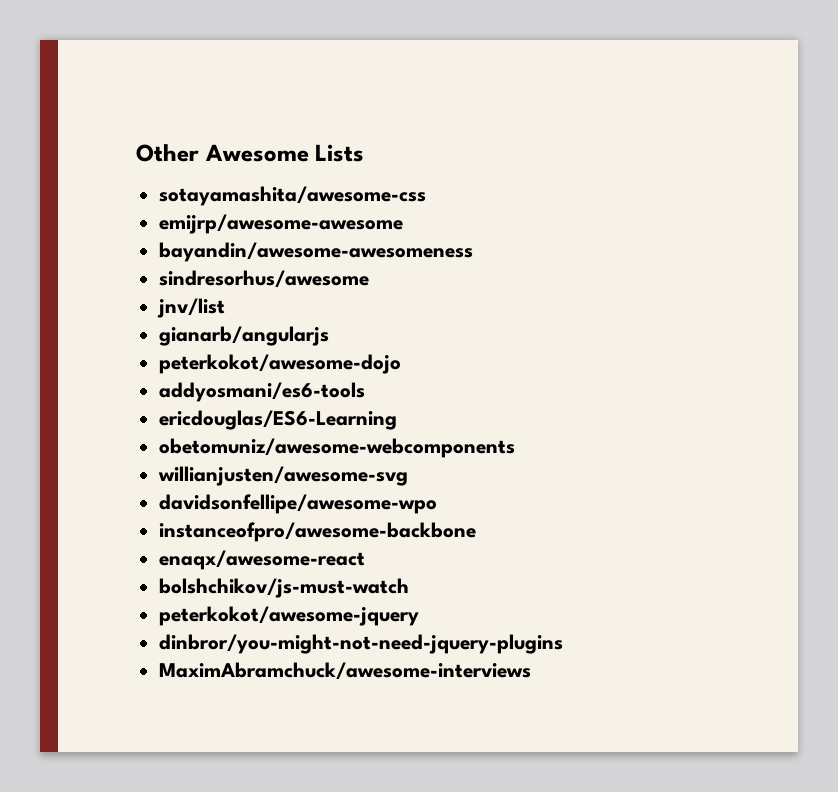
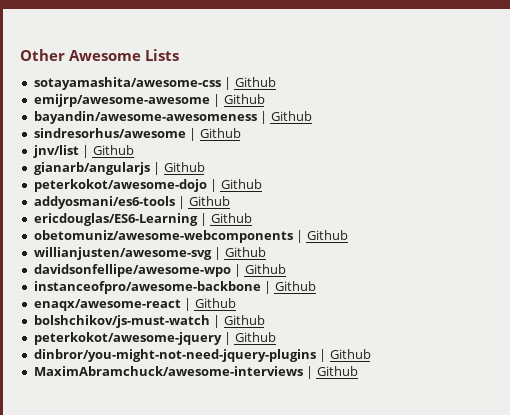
(427, 196) none -> [224,77,276,90] | Github
(404, 224) none -> [213,94,265,107] | Github
(474, 252) none -> [260,111,312,124] | Github
(370, 279) none -> [189,128,241,141] | Github
(226, 308) none -> [82,145,134,158] | Github
(330, 336) none -> [153,162,205,175] | Github
(402, 364) none -> [210,179,262,192] | Github
(366, 392) none -> [178,196,230,209] | Github
(398, 420) none -> [200,213,252,226] | Github
(516, 448) none -> [296,230,348,243] | Github
(409, 476) none -> [214,247,266,260] | Github
(438, 504) none -> [234,264,286,277] | Github
(477, 532) none -> [264,281,316,294] | Github
(366, 560) none -> [184,298,236,311] | Github
(410, 588) none -> [213,315,265,328] | Github
(420, 616) none -> [224,332,276,345] | Github
(564, 644) none -> [319,349,371,362] | Github
(532, 671) none -> [306,366,358,379] | Github

